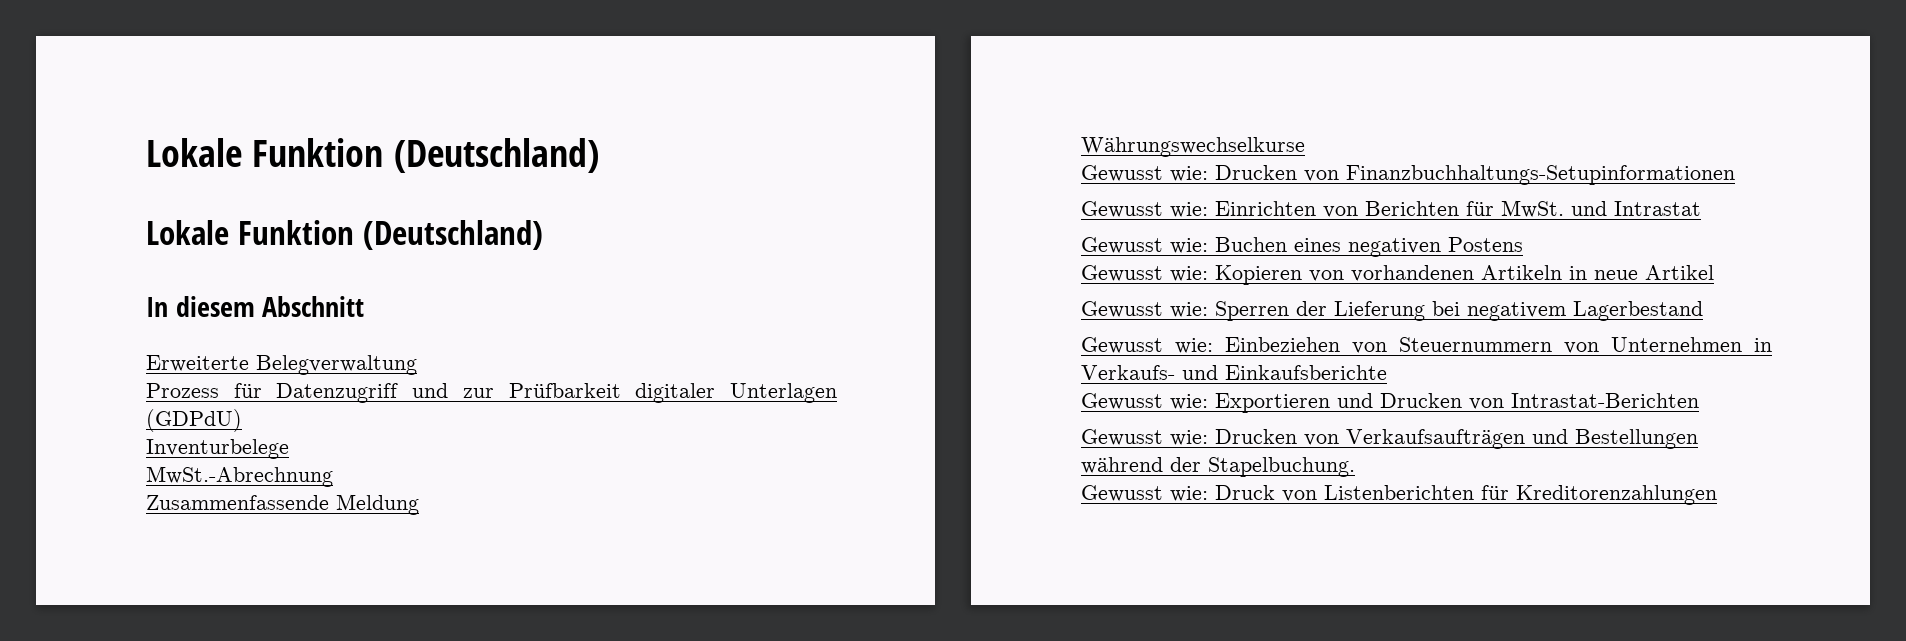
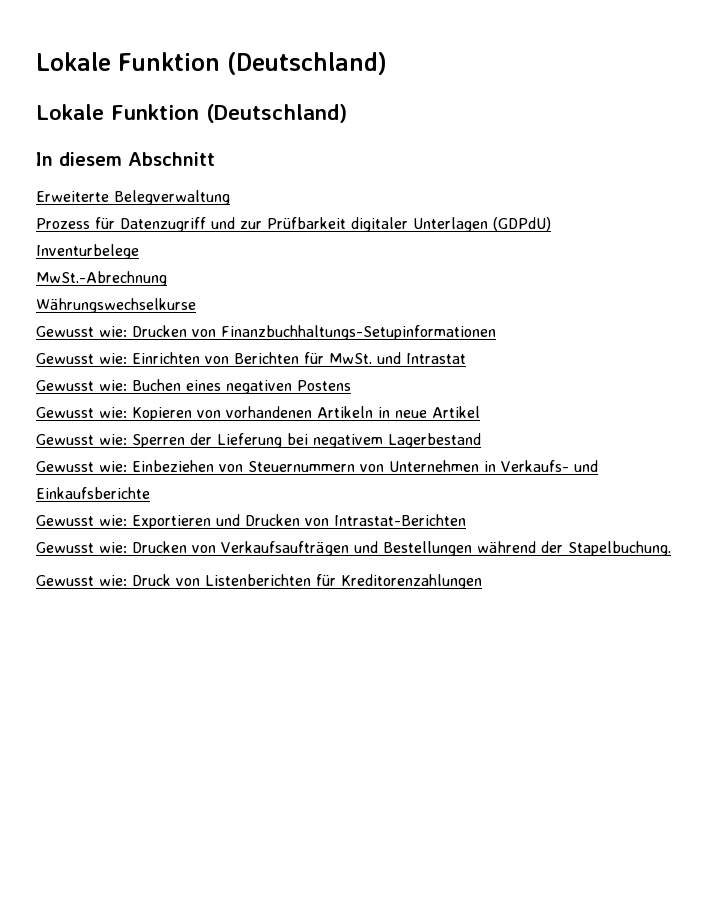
[146,494,419,515] // Zusammenfassende Meldung -> (167, 278) none

